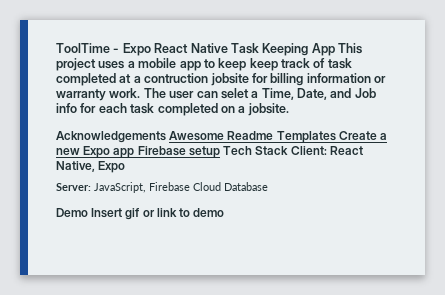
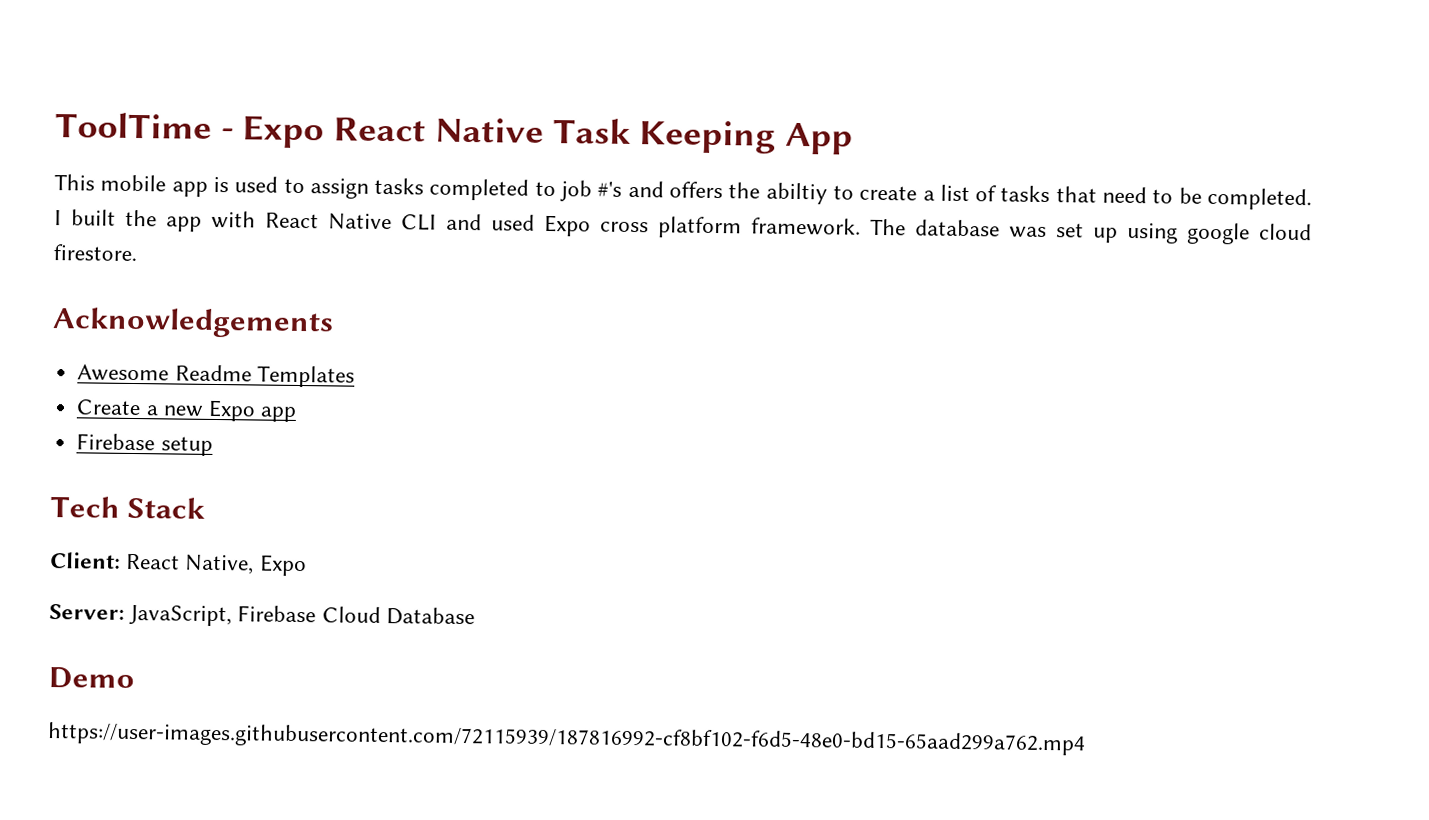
[338,43,362,54] [56,58,352,71] [56,73,386,86] [56,88,376,101] [56,103,289,116] This project uses a mobile app to keep keep track of task completed at a contruction jobsite for billing information or warranty work. The user can selet a Time, Date, and Job info for each task completed on a jobsite. -> [54,174,1312,211] [54,209,1312,245] [53,244,137,262] // This mobile app is used to assign tasks completed to job #'s and offers the abiltiy to create a list of tasks that need to be completed. I built the app with React Native CLI and used Expo cross platform framework. The database was set up using google cloud firestore.
(166, 137) none -> (334, 323) //
(336, 137) none -> (355, 376) //
(135, 153) none -> (298, 414) //
(220, 152) none -> (213, 446) //
(289, 150) none -> (206, 507) //
[91,208,225,220] Insert gif or link to demo -> [47,721,1086,756] // https://user-images.githubusercontent.com/72115939/187816992-cf8bf102-f6d5-48e0-bd15-65aad299a762.mp4

